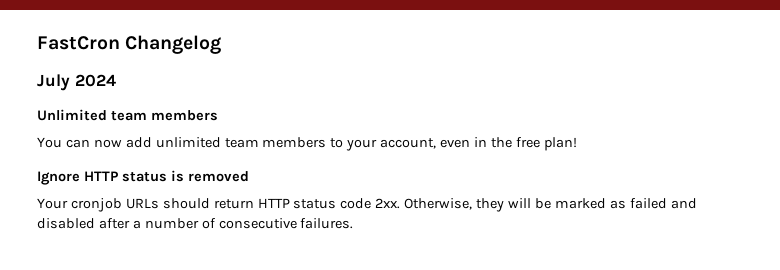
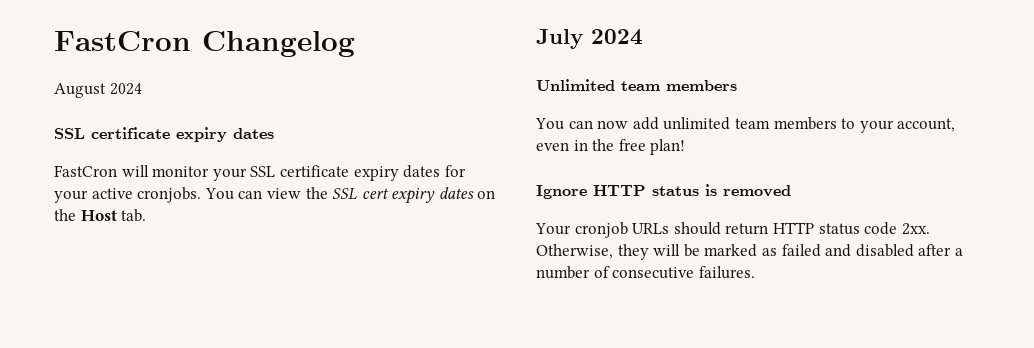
(222, 44) none -> [54,83,142,98] [54,127,274,142] [54,165,466,181] [54,187,496,204] [54,209,147,222] // August 2024 // SSL certificate expiry dates // FastCron will monitor your SSL certificate expiry dates for your active cronjobs. You can view the SSL cert expiry dates on the Host tab.

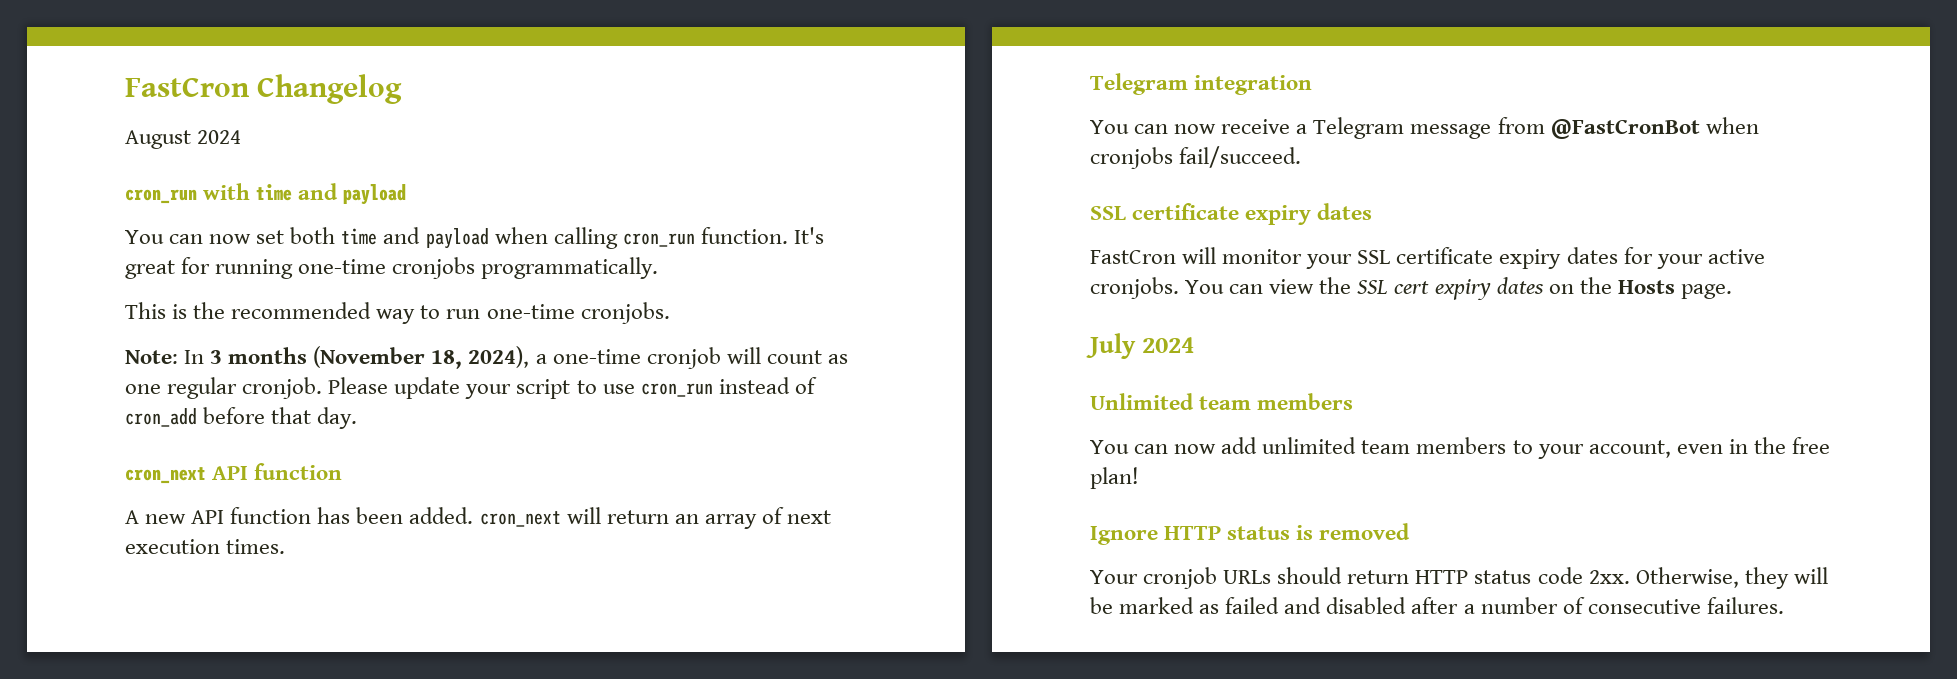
(142, 89) none -> [125,183,407,205] [125,227,824,249] [125,257,659,279] [125,302,670,324] [125,346,848,369] [125,377,817,399] [125,407,358,429] [125,463,343,484] [125,507,831,529] [125,539,286,554] [1090,73,1313,95] [1090,117,1759,139] [1090,146,1302,169] // cron_run with time and payload // You can now set both time and payload when calling cron_run function. It's great for running one-time cronjobs programmatically. // This is the recommended way to run one-time cronjobs. // Note: In 3 months (November 18, 2024), a one-time cronjob will count as one regular cronjob. Please update your script to use cron_run instead of cron_add before that day. // cron_next API function // A new API function has been added. cron_next will return an array of next execution times. // Telegram integration // You can now receive a Telegram message from @FastCronBot when cronjobs fail/succeed.
[80,209,147,222] Host tab. -> [1617,280,1732,299] Hosts page.

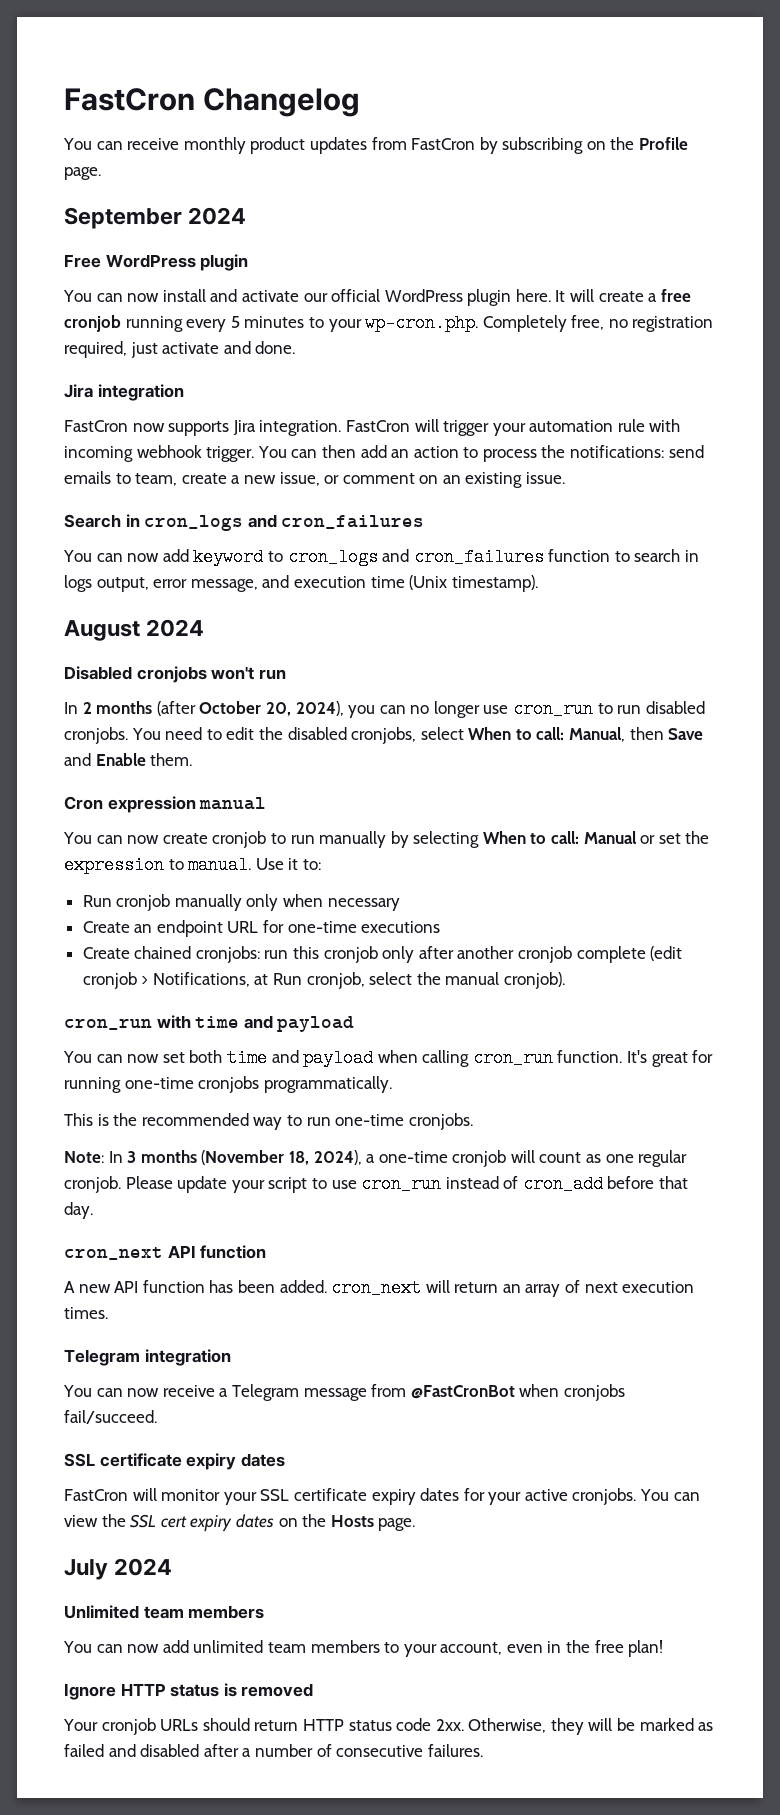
[125,130,242,149] August 2024 -> [63,137,689,154] [64,167,101,180] [64,207,247,229] [64,254,249,271] [63,289,691,306] [64,314,714,332] [64,341,296,358] [64,384,184,401] [64,419,681,436] [64,445,704,462] [64,471,566,488] [64,514,425,531] [63,548,700,566] [64,575,538,592] [64,619,205,641] [64,666,286,683] [64,700,705,718] [64,727,704,744] [64,753,193,766] [64,796,267,813] [63,831,710,848] [64,856,321,874] [82,894,400,911] [82,920,441,937] [82,946,683,963] [82,972,566,989] You can receive monthly product updates from FastCron by subscribing on the Profile page. // September 2024 // Free WordPress plugin // You can now install and activate our official WordPress plugin here. It will create a free cronjob running every 5 minutes to your wp-cron.php. Completely free, no registration required, just activate and done. // Jira integration // FastCron now supports Jira integration. FastCron will trigger your automation rule with incoming webhook trigger. You can then add an action to process the notifications: send emails to team, create a new issue, or comment on an existing issue. // Search in cron_logs and cron_failures // You can now add keyword to cron_logs and cron_failures function to search in logs output, error message, and execution time (Unix timestamp). // August 2024 // Disabled cronjobs won't run // In 2 months (after October 20, 2024), you can no longer use cron_run to run disabled cronjobs. You need to edit the disabled cronjobs, select When to call: Manual, then Save and Enable them. // Cron expression manual // You can now create cronjob to run manually by selecting When to call: Manual or set the expression to manual. Use it to: // Run cronjob manually only when necessary // Create an endpoint URL for one-time executions // Create chained cronjobs: run this cronjob only after another cronjob complete (edit cronjob > Notifications, at Run cronjob, select the manual cronjob).

